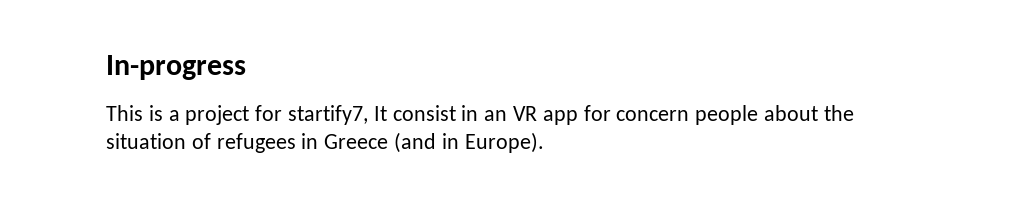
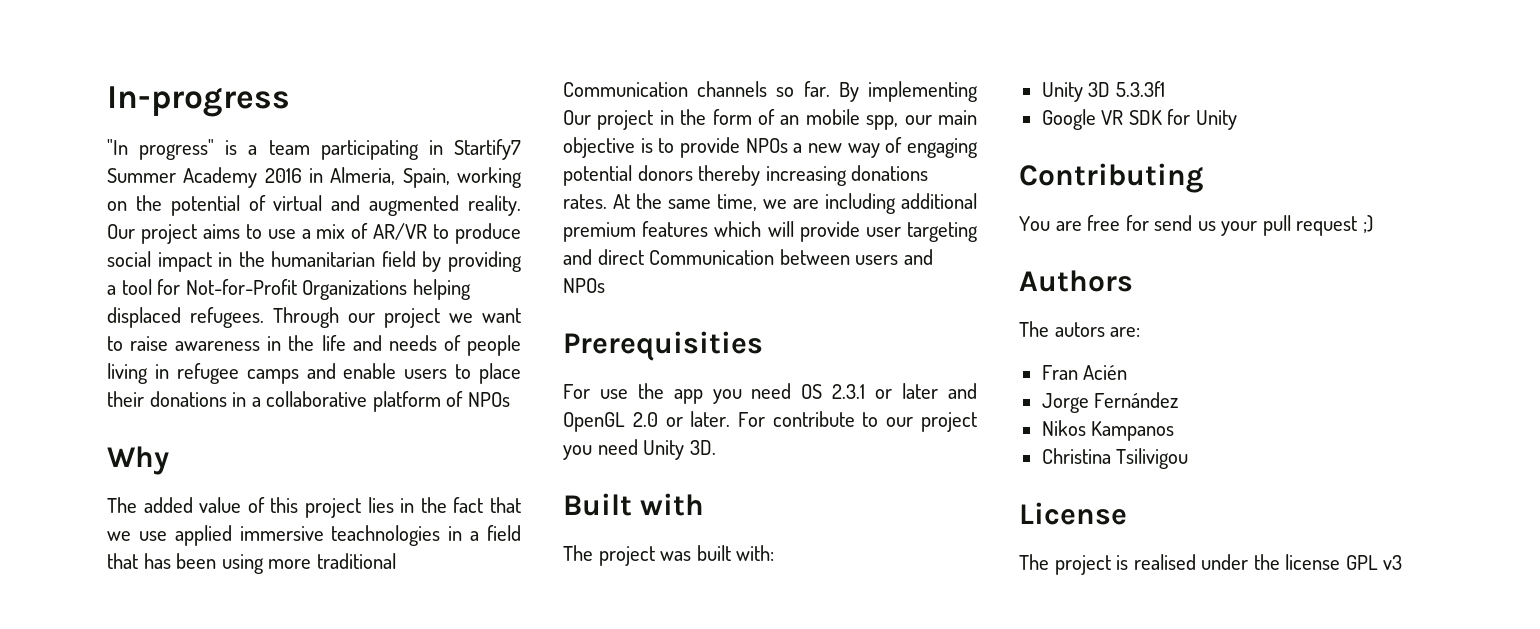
[106,105,854,125] [106,132,544,153] This is a project for startify7, It consist in an VR app for concern people about the situation of refugees in Greece (and in Europe). -> [107,139,521,160] [107,167,522,188] [107,195,521,216] [107,223,521,244] [107,251,522,272] [107,279,471,300] [107,307,521,328] [107,335,521,356] [107,363,521,384] [107,391,510,412] [107,446,169,475] [107,497,521,518] [107,525,521,546] [107,553,396,574] [563,81,978,102] [563,109,977,130] [563,137,978,158] [563,165,929,186] [563,193,977,214] [563,221,978,242] [563,249,933,265] [563,278,605,293] [563,331,763,361] [563,383,977,404] [563,411,977,432] [563,439,716,460] [563,493,705,516] [563,545,775,566] [1041,81,1165,102] [1041,109,1237,130] [1019,163,1203,193] [1019,215,1373,236] [1019,270,1133,292] [1019,321,1141,337] [1041,365,1128,380] [1041,392,1179,413] [1041,420,1175,441] [1041,448,1189,469] [1019,502,1127,525] [1019,554,1403,575] "In progress" is a team participating in Startify7 Summer Academy 2016 in Almeria, Spain, working on the potential of virtual and augmented reality. Our project aims to use a mix of AR/VR to produce social impact in the humanitarian field by providing a tool for Not-for-Profit Organizations helping displaced refugees. Through our project we want to raise awareness in the life and needs of people living in refugee camps and enable users to place their donations in a collaborative platform of NPOs // Why // The added value of this project lies in the fact that we use applied immersive teachnologies in a field that has been using more traditional Communication channels so far. By implementing Our project in the form of an mobile spp, our main objective is to provide NPOs a new way of engaging potential donors thereby increasing donations rates. At the same time, we are including additional premium features which will provide user targeting and direct Communication between users and NPOs // Prerequisities // For use the app you need OS 2.3.1 or later and OpenGL 2.0 or later. For contribute to our project you need Unity 3D. // Built with // The project was built with: // Unity 3D 5.3.3f1 // Google VR SDK for Unity // Contributing // You are free for send us your pull request ;) // Authors // The autors are: // Fran Acién // Jorge Fernández // Nikos Kampanos // Christina Tsilivigou // License // The project is realised under the license GPL v3

